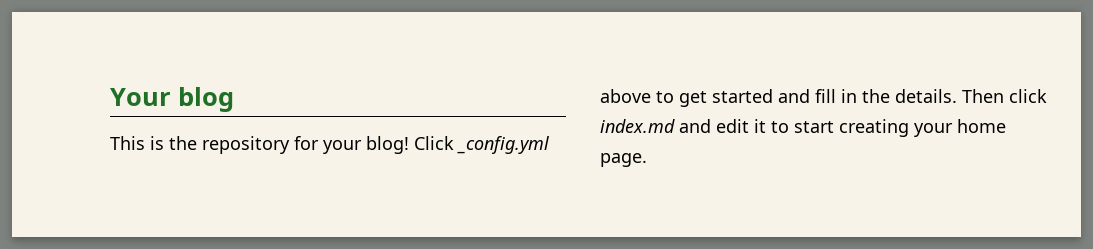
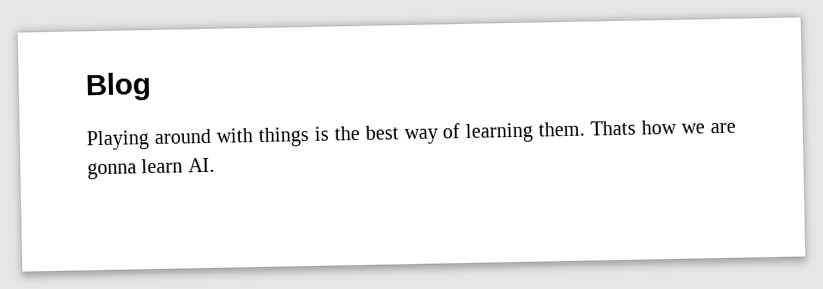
[110,87,234,112] [110,136,549,154] [600,89,1047,107] [600,119,1006,137] [600,153,647,167] Your blog // This is the repository for your blog! Click _config.yml above to get started and fill in the details. Then click index.md and edit it to start creating your home page. -> [85,72,152,102] [86,119,737,151] [87,157,215,180] Blog // Playing around with things is the best way of learning them. Thats how we are gonna learn AI.

